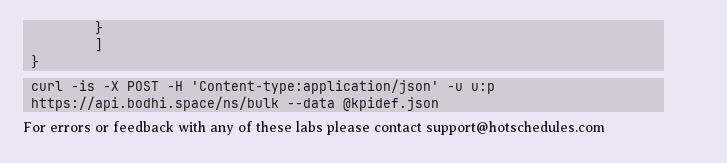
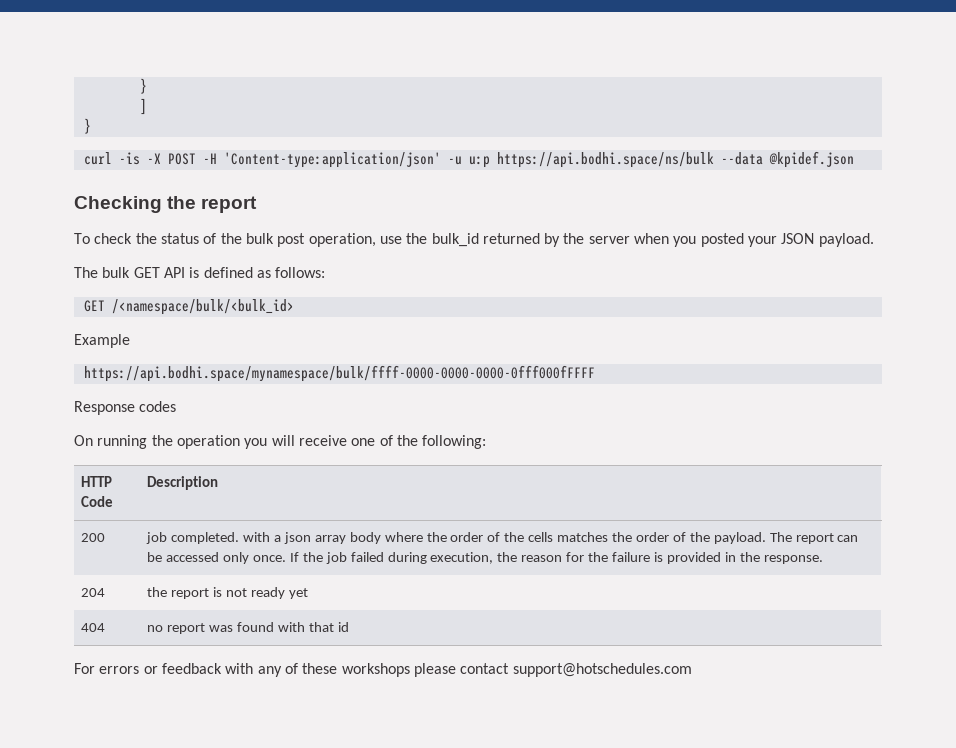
(440, 104) none -> [74,196,258,213] [74,233,874,247] [74,267,326,278] [83,299,294,315] [74,334,130,348] [83,365,595,382] [74,401,177,415] [74,435,487,449] [81,476,113,487] [81,496,114,507] [147,476,219,490] [81,533,106,542] [146,532,859,544] [147,552,823,564] [81,588,106,597] [147,587,308,599] [81,623,106,632] [147,622,349,634] // Checking the report // To check the status of the bulk post operation, use the bulk_id returned by the server when you posted your JSON payload. // The bulk GET API is defined as follows: // GET /<namespace/bulk/<bulk_id> // Example // https://api.bodhi.space/mynamespace/bulk/ffff-0000-0000-0000-0fff000fFFFF // Response codes // On running the operation you will receive one of the following: // HTTP Code | Description // 200 | job completed. with a json array body where the order of the cells matches the order of the payload. The report can be accessed only once. If the job failed during execution, the reason for the failure is provided in the response. // 204 | the report is not ready yet // 404 | no report was found with that id
[296,121,323,132] labs -> [341,663,410,677] workshops

